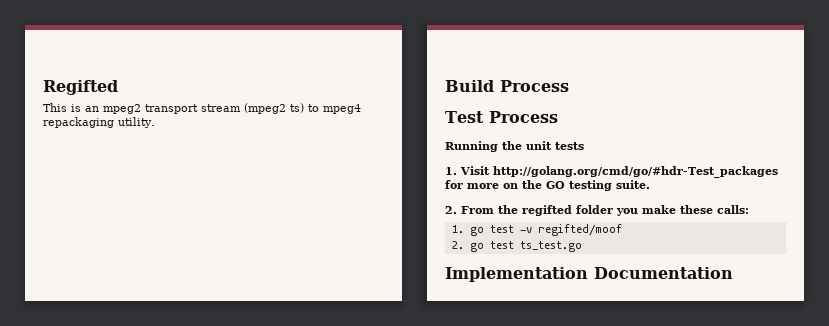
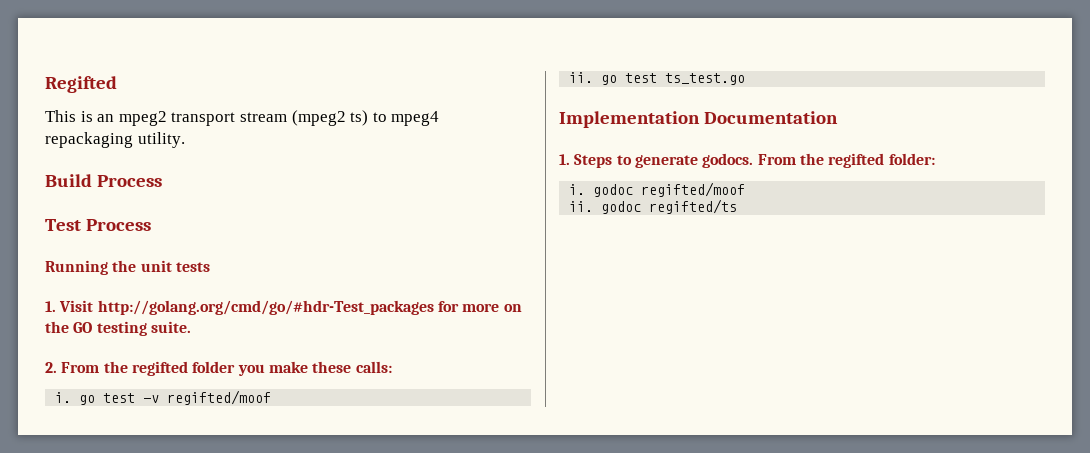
[451,225,464,233] 1. -> [55,392,72,403] i.
[451,241,464,249] 2. -> [569,72,594,83] ii.
(733, 273) none -> [559,153,935,168] [569,182,746,197] [569,199,738,214] // 1. Steps to generate godocs. From the regifted folder: // i. godoc regifted/moof // ii. godoc regifted/ts

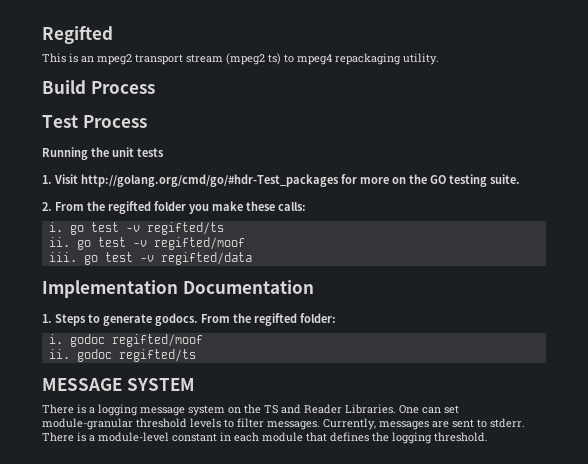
[167,390,272,405] regifted/moof -> [146,222,224,235] regifted/ts
[665,73,746,85] ts_test.go -> [132,237,245,250] [48,252,252,265] -v regifted/moof // iii. go test -v regifted/data
(738, 206) none -> [42,378,195,391] [42,404,459,416] [42,418,525,430] [42,432,488,444] // MESSAGE SYSTEM // There is a logging message system on the TS and Reader Libraries. One can set module-granular threshold levels to filter messages. Currently, messages are sent to stderr. There is a module-level constant in each module that defines the logging threshold.

